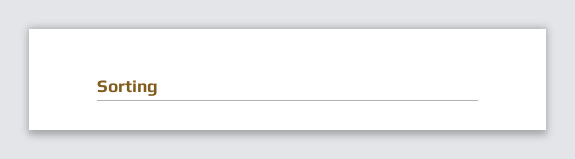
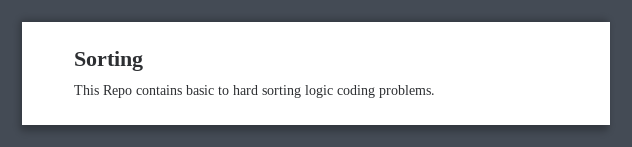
(158, 88) none -> [74,85,435,98] // This Repo contains basic to hard sorting logic coding problems.

